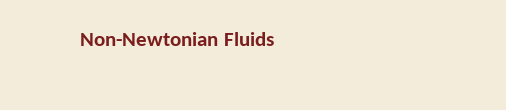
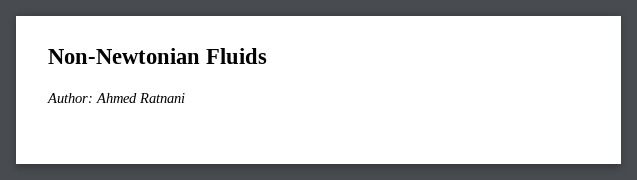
(274, 39) none -> [47,93,185,103] // Author: Ahmed Ratnani

